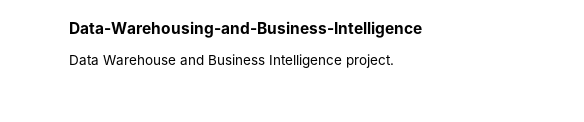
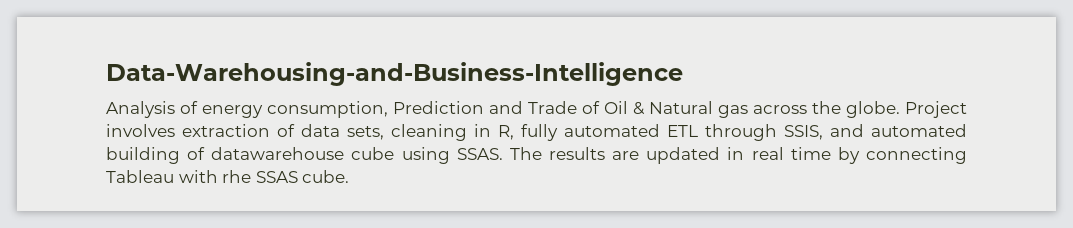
[69,54,394,68] Data Warehouse and Business Intelligence project. -> [106,101,967,118] [106,124,967,141] [106,147,967,164] [106,170,350,183] Analysis of energy consumption, Prediction and Trade of Oil & Natural gas across the globe. Project involves extraction of data sets, cleaning in R, fully automated ETL through SSIS, and automated building of datawarehouse cube using SSAS. The results are updated in real time by connecting Tableau with rhe SSAS cube.

